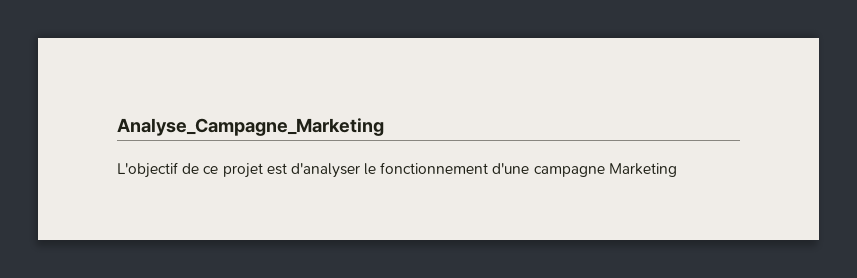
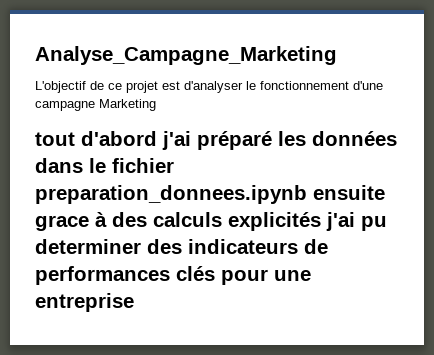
(677, 170) none -> [35,131,397,150] [35,158,174,173] [35,185,385,204] [35,212,387,231] [35,239,328,254] [35,266,311,285] [35,293,134,312] // tout d'abord j'ai préparé les données dans le fichier preparation_donnees.ipynb ensuite grace à des calculs explicités j'ai pu determiner des indicateurs de performances clés pour une entreprise

